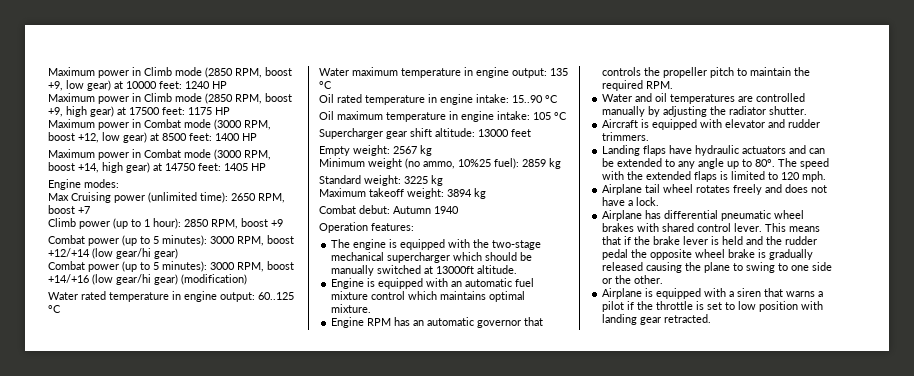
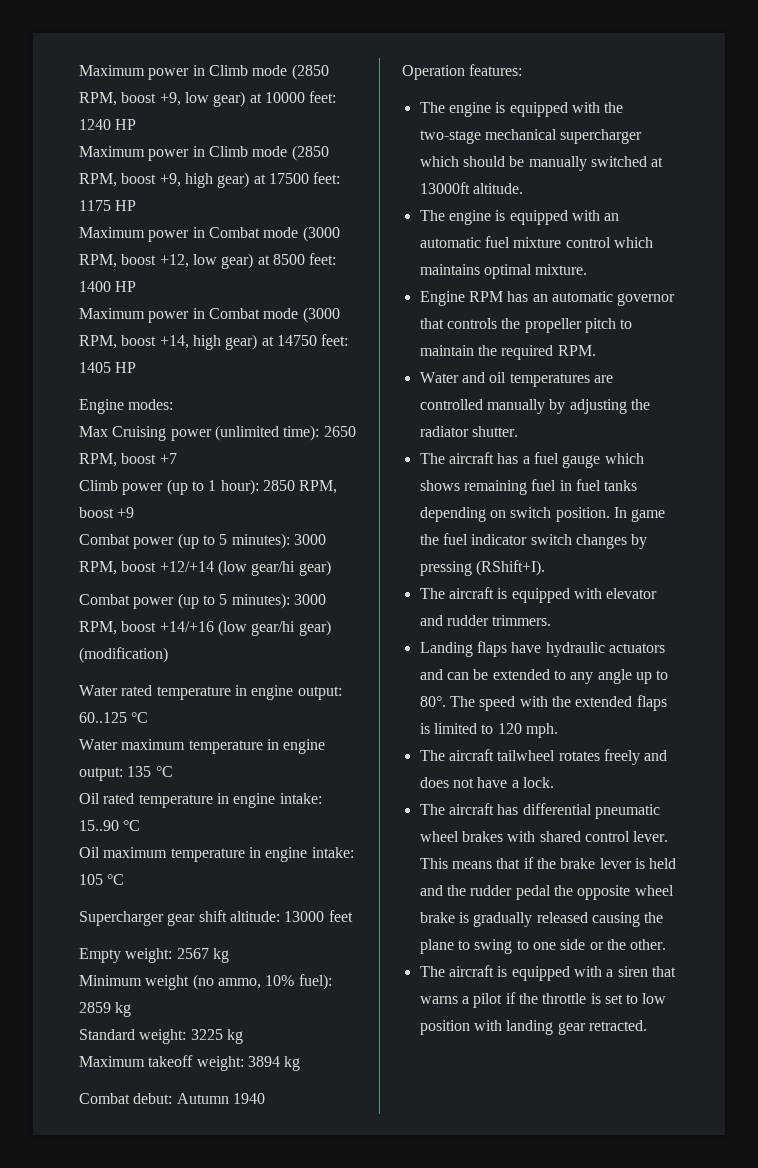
[458,159,491,167] 10%25 -> [265,975,295,986] 10%
[331,278,365,289] Engine -> [419,210,491,225] The engine
[602,119,639,128] Aircraft -> [419,452,644,468] [419,479,638,495] [419,507,666,522] [419,533,648,549] [419,560,545,576] [419,587,494,599] The aircraft has a fuel gauge which shows remaining fuel in fuel tanks depending on switch position. In game the fuel indicator switch changes by pressing (RShift+I). // The aircraft
[602,184,694,195] Airplane tail wheel -> [419,749,556,761] The aircraft tailwheel
[602,210,643,221] Airplane -> [419,803,494,815] The aircraft
[602,288,643,299] Airplane -> [419,965,494,977] The aircraft

